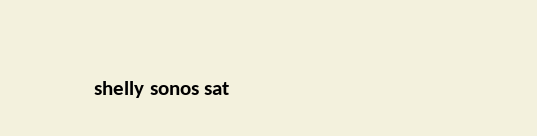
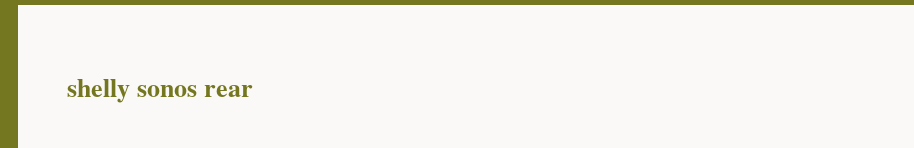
[204,82,230,95] sat -> [204,85,254,97] rear

